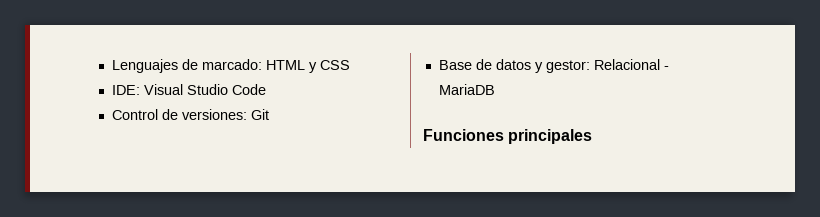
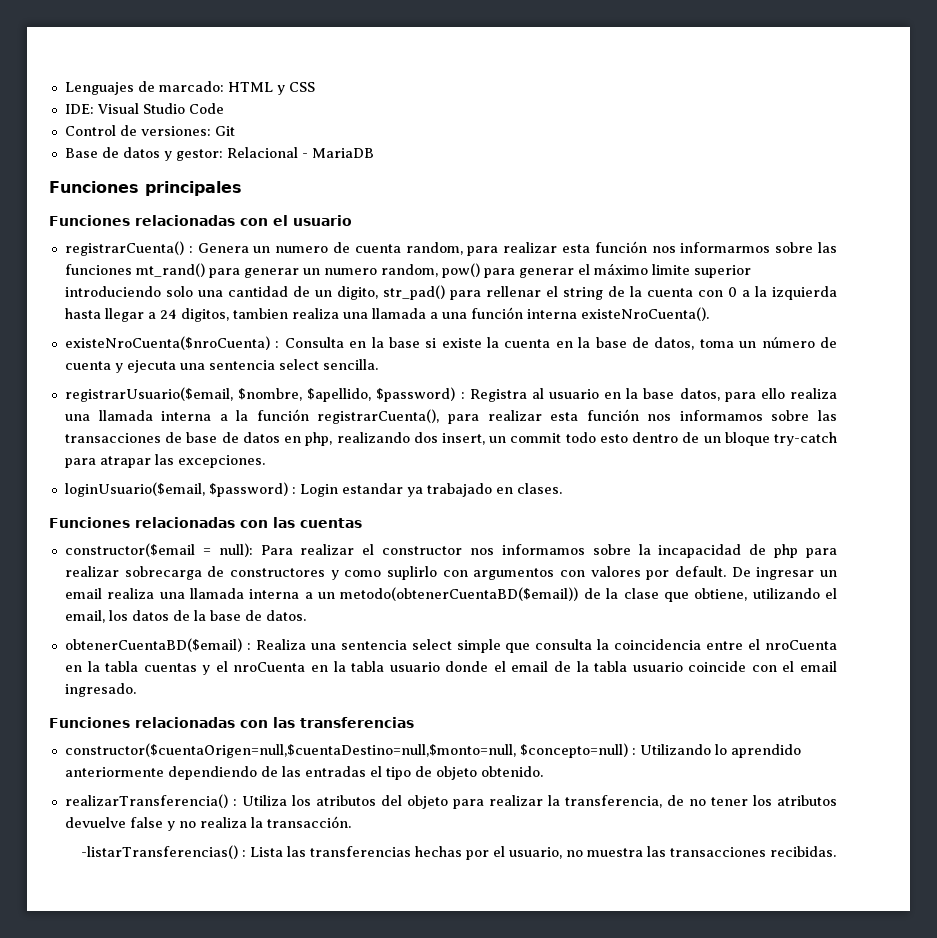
(593, 136) none -> [49,215,352,226] [64,241,837,256] [64,263,751,278] [64,285,837,300] [64,307,709,322] [64,336,837,350] [64,359,378,373] [64,387,838,402] [64,409,838,424] [64,432,838,446] [64,454,265,468] [64,482,562,497] [49,517,362,528] [64,543,837,558] [64,566,837,580] [64,587,837,602] [64,610,306,623] [64,638,838,653] [64,661,837,675] [64,683,136,697] [49,717,414,728] [64,743,801,758] [64,766,543,780] [64,794,837,809] [64,816,351,831] [80,845,836,860] // Funciones relacionadas con el usuario // registrarCuenta() : Genera un numero de cuenta random, para realizar esta función nos informarmos sobre las funciones mt_rand() para generar un numero random, pow() para generar el máximo limite superior introduciendo solo una cantidad de un digito, str_pad() para rellenar el string de la cuenta con 0 a la izquierda hasta llegar a 24 digitos, tambien realiza una llamada a una función interna existeNroCuenta(). // existeNroCuenta($nroCuenta) : Consulta en la base si existe la cuenta en la base de datos, toma un número de cuenta y ejecuta una sentencia select sencilla. // registrarUsuario($email, $nombre, $apellido, $password) : Registra al usuario en la base datos, para ello realiza una llamada interna a la función registrarCuenta(), para realizar esta función nos informamos sobre las transacciones de base de datos en php, realizando dos insert, un commit todo esto dentro de un bloque try-catch para atrapar las excepciones. // loginUsuario($email, $password) : Login estandar ya trabajado en clases. // Funciones relacionadas con las cuentas // constructor($email = null): Para realizar el constructor nos informamos sobre la incapacidad de php para realizar sobrecarga de constructores y como suplirlo con argumentos con valores por default. De ingresar un email realiza una llamada interna a un metodo(obtenerCuentaBD($email)) de la clase que obtiene, utilizando el email, los datos de la base de datos. // obtenerCuentaBD($email) : Realiza una sentencia select simple que consulta la coincidencia entre el nroCuenta en la tabla cuentas y el nroCuenta en la tabla usuario donde el email de la tabla usuario coincide con el email ingresado. // Funciones relacionadas con las transferencias // constructor($cuentaOrigen=null,$cuentaDestino=null,$monto=null, $concepto=null) : Utilizando lo aprendido anteriormente dependiendo de las entradas el tipo de objeto obtenido. // realizarTransferencia() : Utiliza los atributos del objeto para realizar la transferencia, de no tener los atributos devuelve false y no realiza la transacción. // -listarTransferencias() : Lista las transferencias hechas por el usuario, no muestra las transacciones recibidas.

